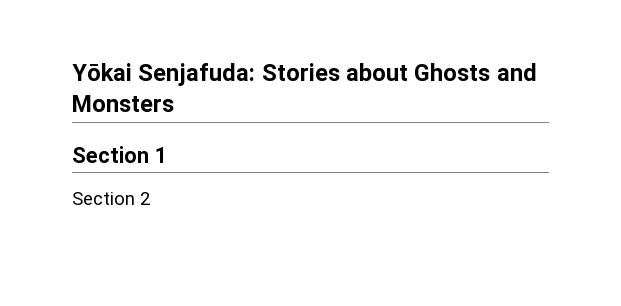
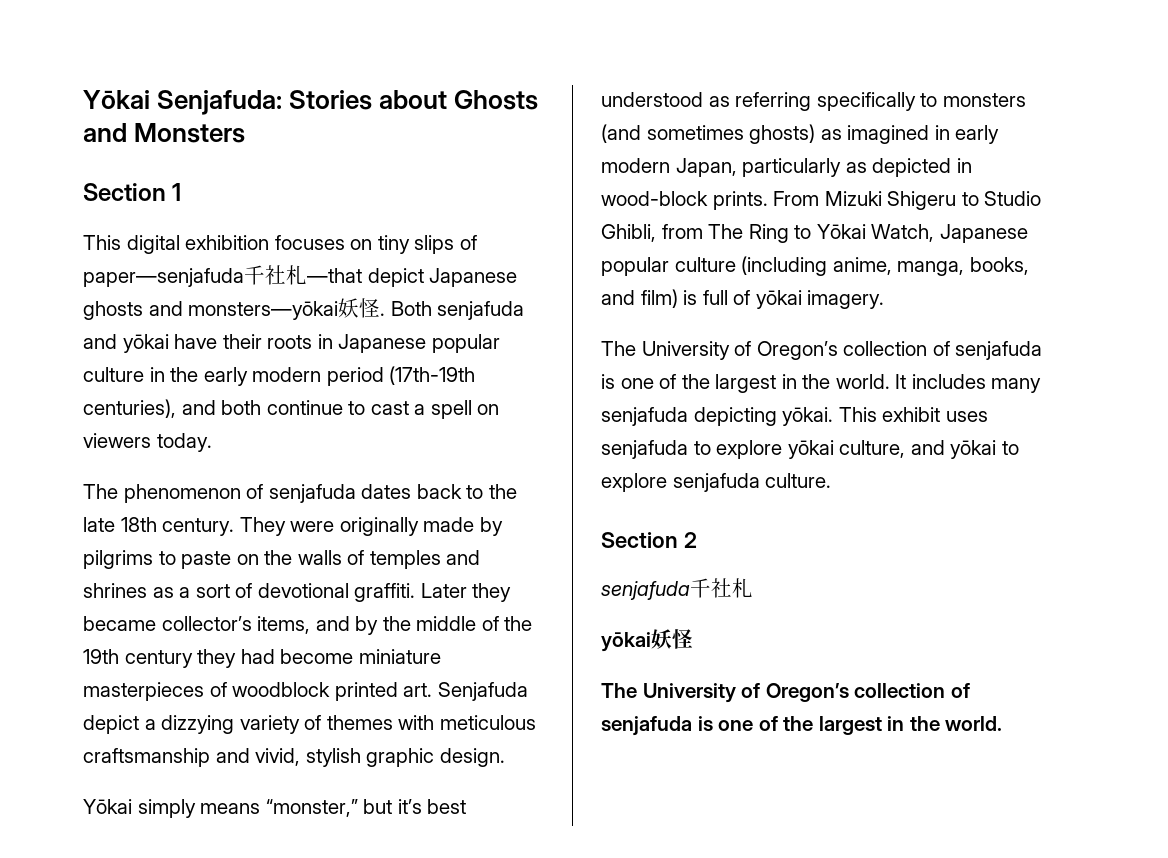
[72,192,150,205] Section 2 -> [83,235,477,254] [83,265,518,287] [83,298,525,320] [83,334,500,353] [83,366,476,386] [83,399,500,419] [83,433,212,452] [83,484,517,503] [83,517,503,536] [83,550,481,569] [83,583,512,602] [83,616,533,635] [83,649,441,668] [83,682,528,701] [83,715,536,734] [83,748,505,767] [83,799,467,818] [601,92,1026,111] [601,124,1000,144] [601,158,972,177] [601,191,1042,210] [601,224,1028,243] [601,256,1029,276] [601,289,885,309] [601,341,1043,360] [601,374,1042,393] [601,407,988,426] [601,440,1019,459] [601,473,832,492] [601,532,697,548] [601,578,753,600] [601,629,693,652] [601,683,970,703] [601,716,1003,736] This digital exhibition focuses on tiny slips of paper—senjafuda千社札—that depict Japanese ghosts and monsters—yōkai妖怪. Both senjafuda and yōkai have their roots in Japanese popular culture in the early modern period (17th-19th centuries), and both continue to cast a spell on viewers today. // The phenomenon of senjafuda dates back to the late 18th century. They were originally made by pilgrims to paste on the walls of temples and shrines as a sort of devotional graffiti. Later they became collector’s items, and by the middle of the 19th century they had become miniature masterpieces of woodblock printed art. Senjafuda depict a dizzying variety of themes with meticulous craftsmanship and vivid, stylish graphic design. // Yōkai simply means “monster,” but it’s best understood as referring specifically to monsters (and sometimes ghosts) as imagined in early modern Japan, particularly as depicted in wood-block prints. From Mizuki Shigeru to Studio Ghibli, from The Ring to Yōkai Watch, Japanese popular culture (including anime, manga, books, and film) is full of yōkai imagery. // The University of Oregon’s collection of senjafuda is one of the largest in the world. It includes many senjafuda depicting yōkai. This exhibit uses senjafuda to explore yōkai culture, and yōkai to explore senjafuda culture. // Section 2 // senjafuda千社札 // yōkai妖怪 // The University of Oregon’s collection of senjafuda is one of the largest in the world.

